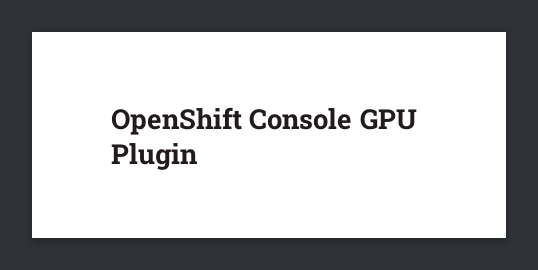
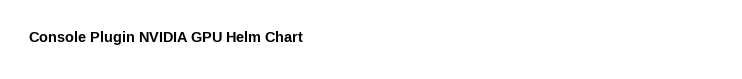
[111,107,417,135] [111,143,198,170] OpenShift Console GPU Plugin -> [29,31,303,45] Console Plugin NVIDIA GPU Helm Chart

